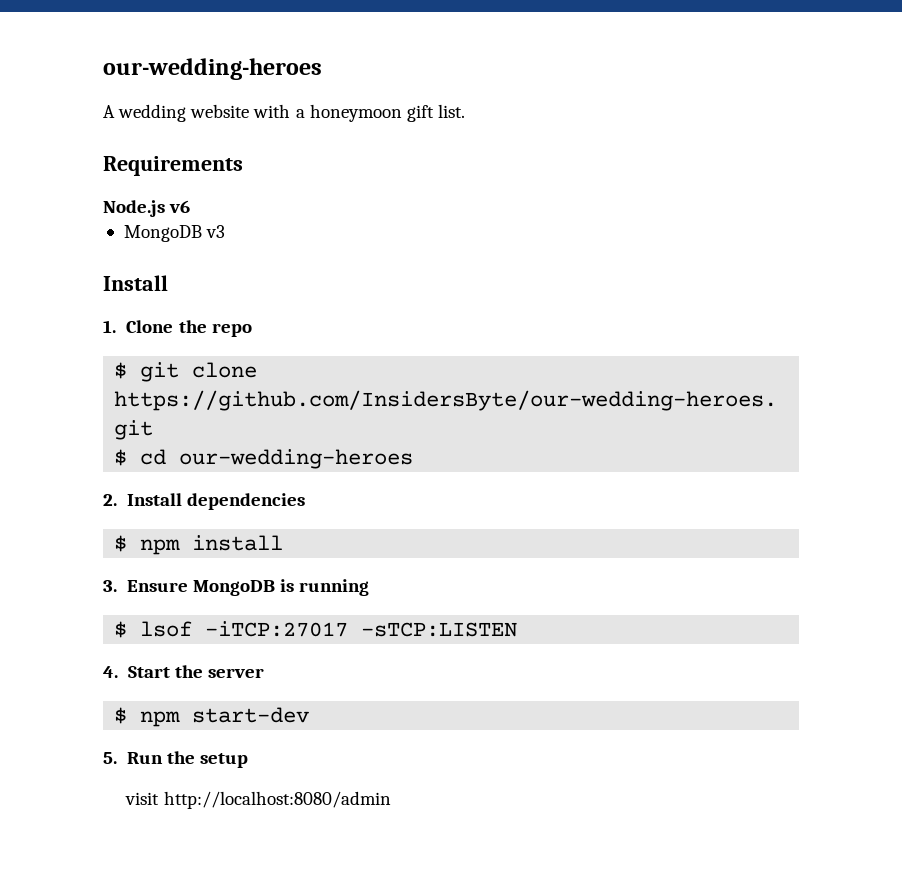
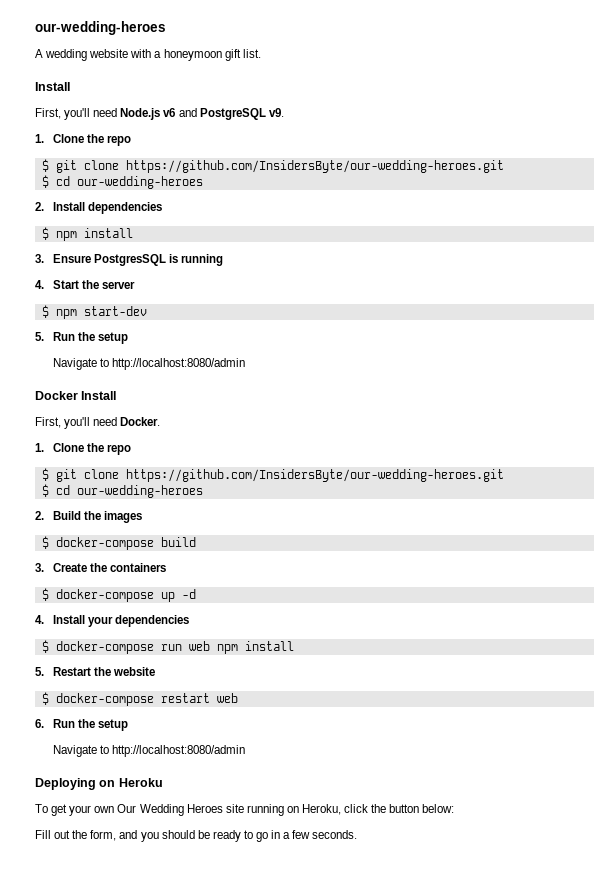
[103,156,243,176] Requirements // -> [35,82,70,91] [35,108,118,120] Install // First, you'll need
[123,225,226,242] [103,275,168,291] // MongoDB v3 // Install -> [178,108,284,120] and PostgreSQL v9.
[192,580,275,596] MongoDB -> [93,254,166,266] PostgresSQL
[114,621,518,638] // $ lsof -iTCP:27017 -sTCP:LISTEN -> (224, 260) none
[125,791,391,809] visit http://localhost:8080/admin -> [52,358,246,370] [35,391,117,400] [35,417,161,429] [35,443,132,455] [41,468,504,482] [41,484,203,498] [35,511,143,523] [41,536,196,550] [35,563,167,572] [41,588,196,602] [35,615,190,627] [41,640,294,654] [35,667,156,676] [41,692,238,706] [35,719,129,731] [52,745,246,757] [35,778,163,790] [35,804,455,816] [35,830,358,842] Navigate to http://localhost:8080/admin // Docker Install // First, you'll need Docker. // 1. Clone the repo // $ git clone https://github.com/InsidersByte/our-wedding-heroes.git // $ cd our-wedding-heroes // 2. Build the images // $ docker-compose build // 3. Create the containers // $ docker-compose up -d // 4. Install your dependencies // $ docker-compose run web npm install // 5. Restart the website // $ docker-compose restart web // 6. Run the setup // Navigate to http://localhost:8080/admin // Deploying on Heroku // To get your own Our Wedding Heroes site running on Heroku, click the button below: // Fill out the form, and you should be ready to go in a few seconds.

